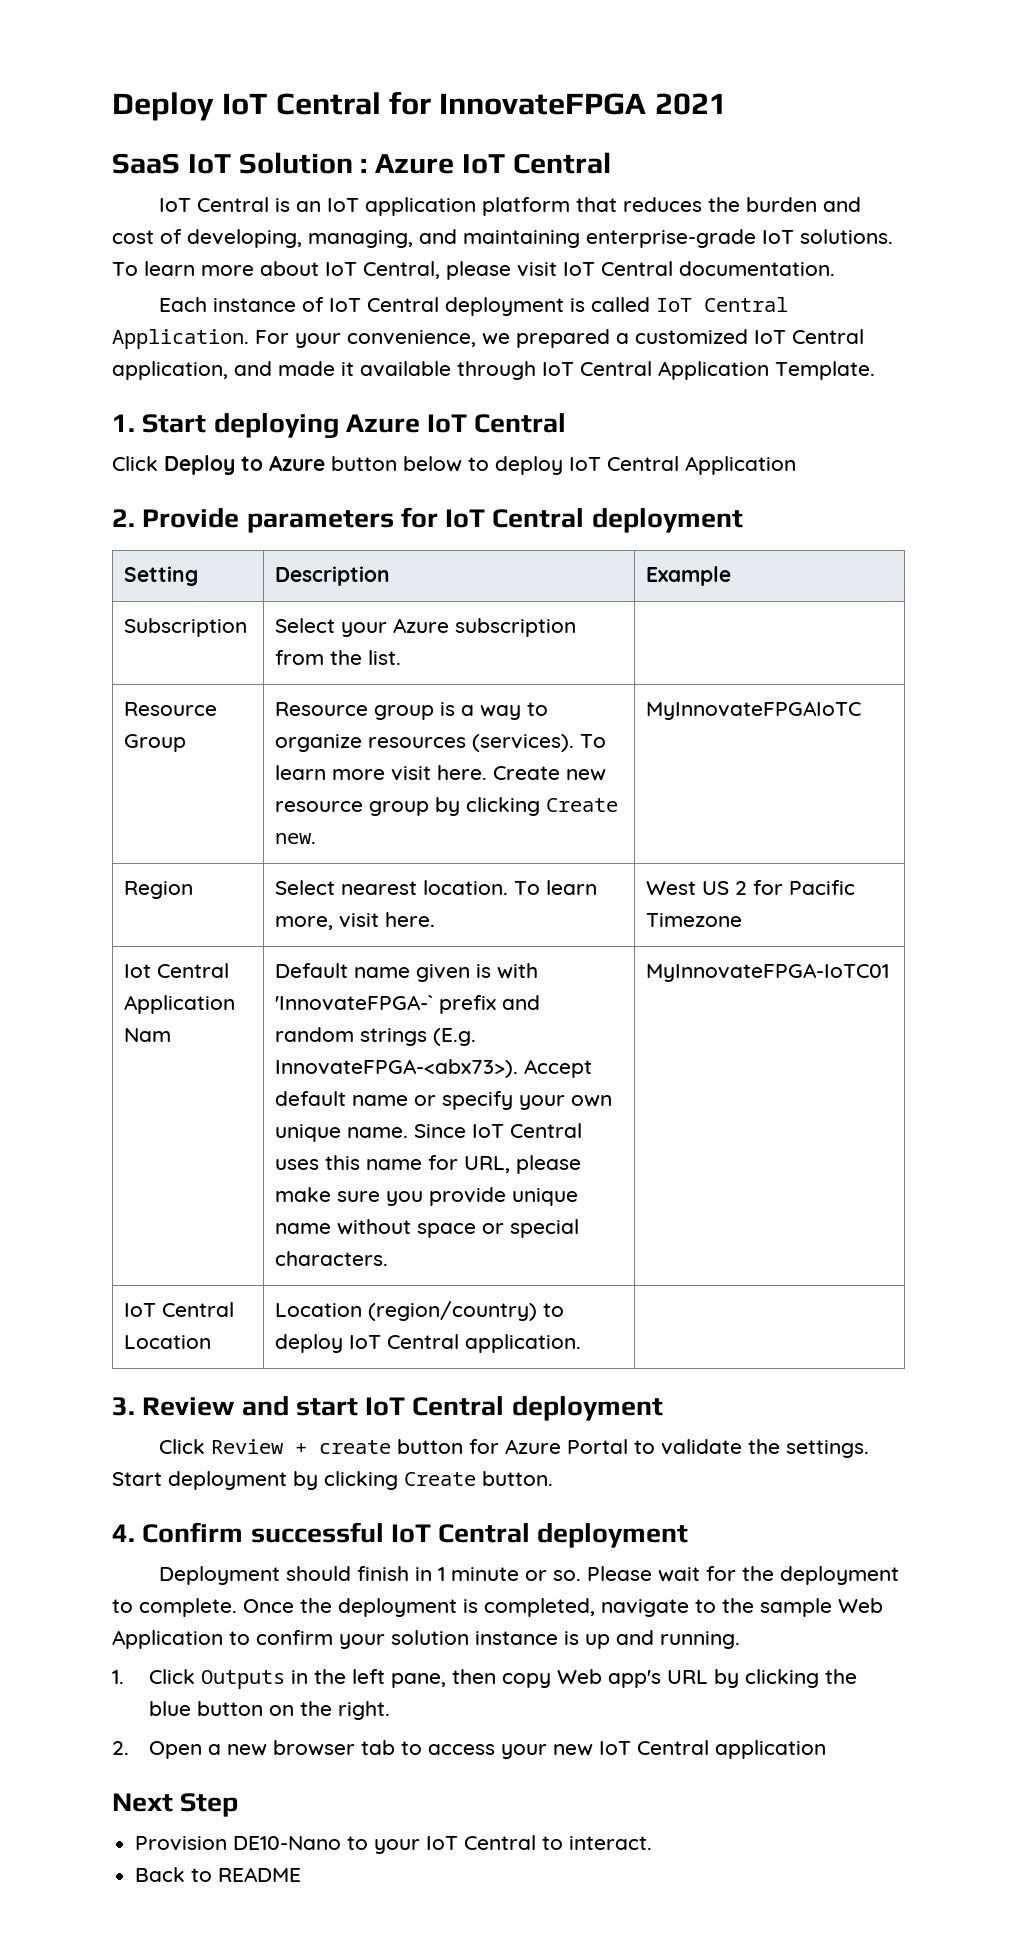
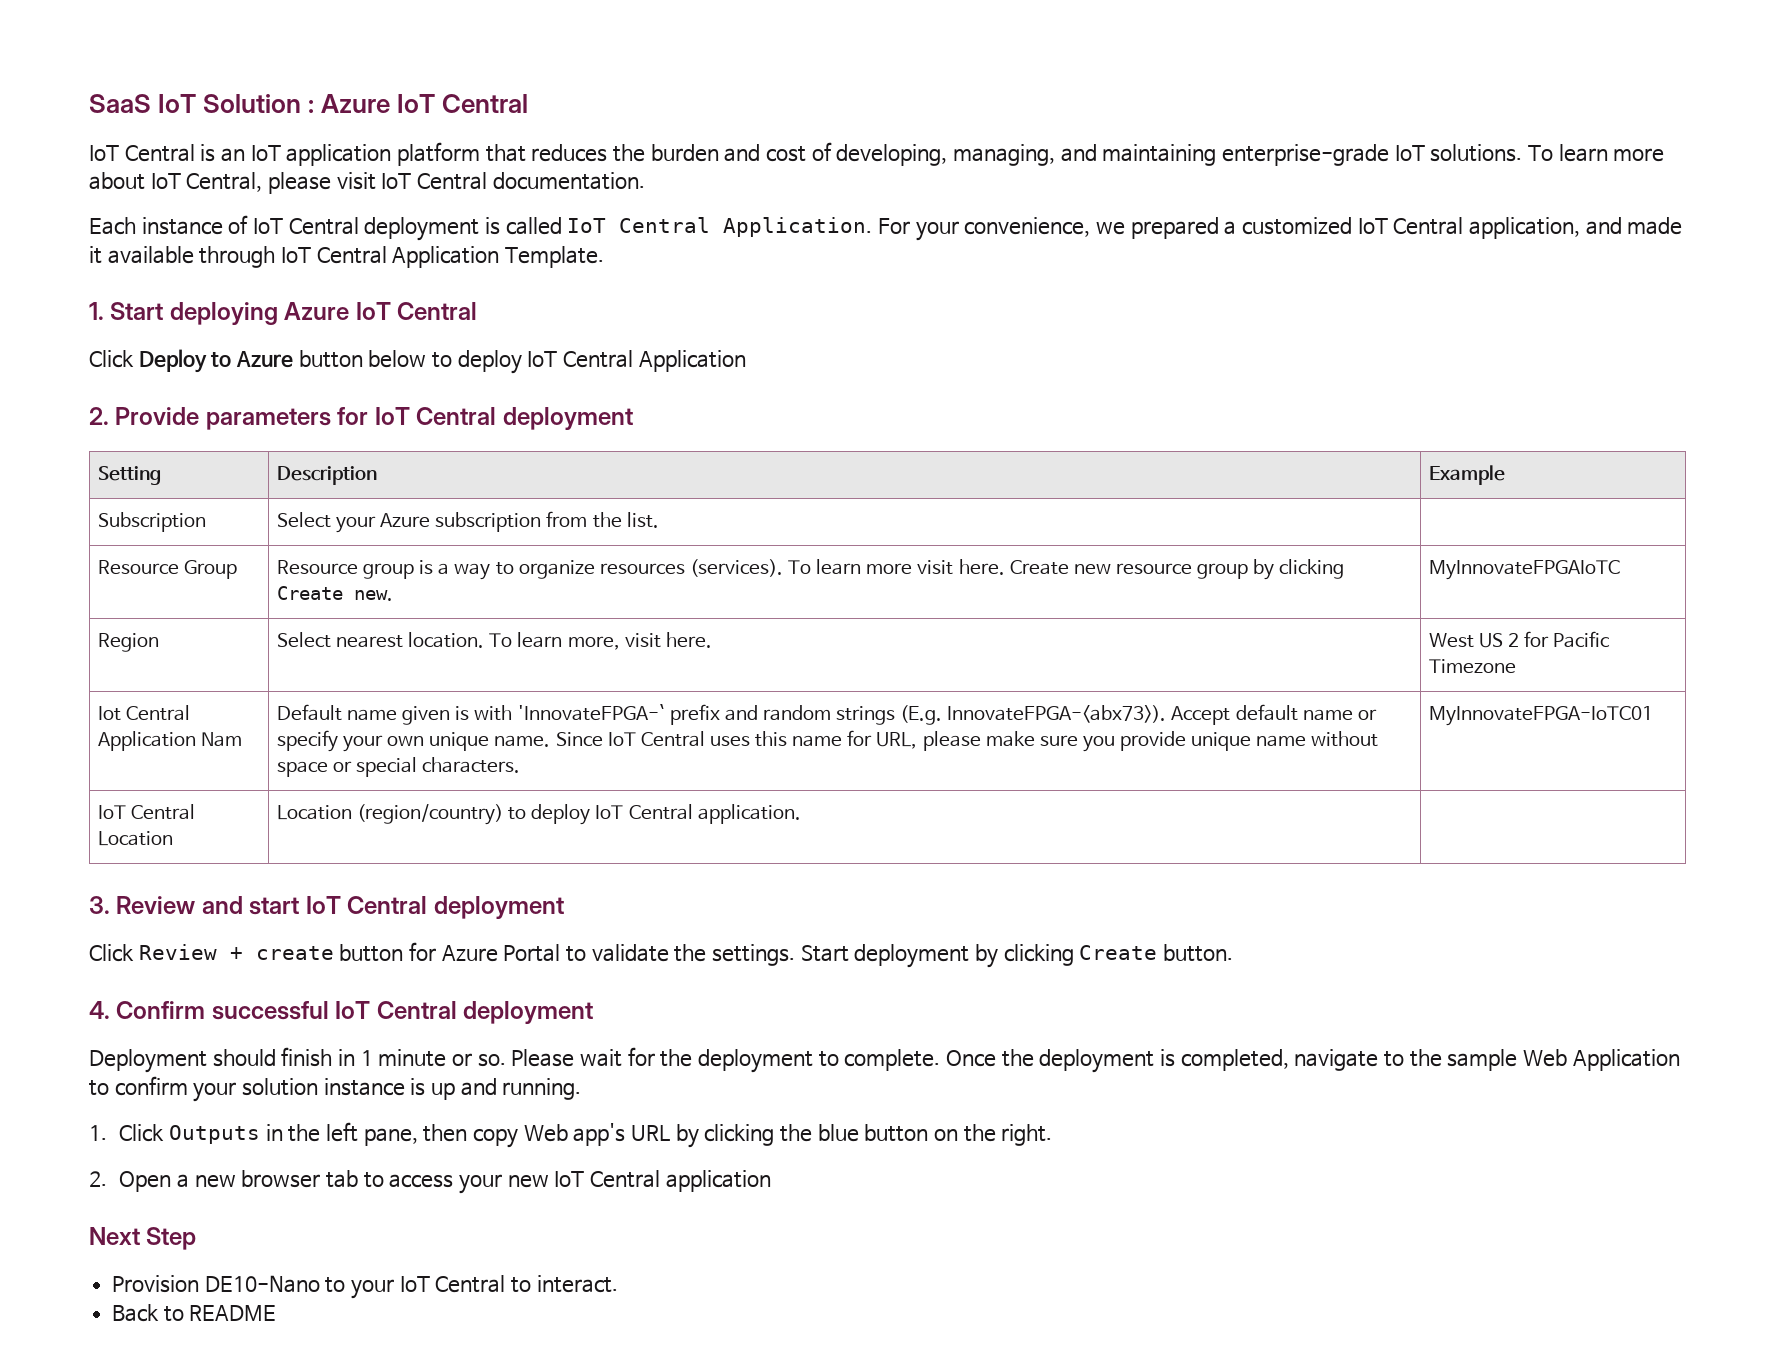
[112,92,727,121] Deploy IoT Central for InnovateFPGA 2021 // -> (89, 103) none

